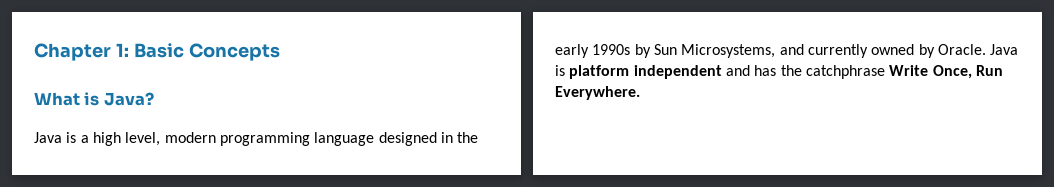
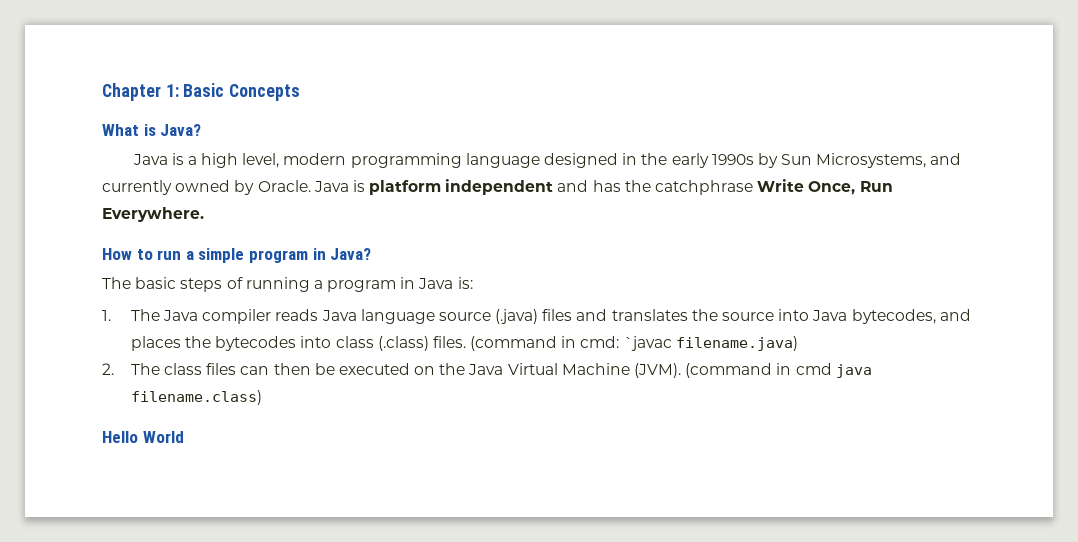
(640, 93) none -> [102,248,372,263] [102,277,473,292] [102,309,971,324] [130,336,798,351] [102,363,872,378] [130,390,262,405] [102,431,184,443] // How to run a simple program in Java? // The basic steps of running a program in Java is: // 1. The Java compiler reads Java language source (.java) files and translates the source into Java bytecodes, and places the bytecodes into class (.class) files. (command in cmd: `javac filename.java) // 2. The class files can then be executed on the Java Virtual Machine (JVM). (command in cmd java filename.class) // Hello World

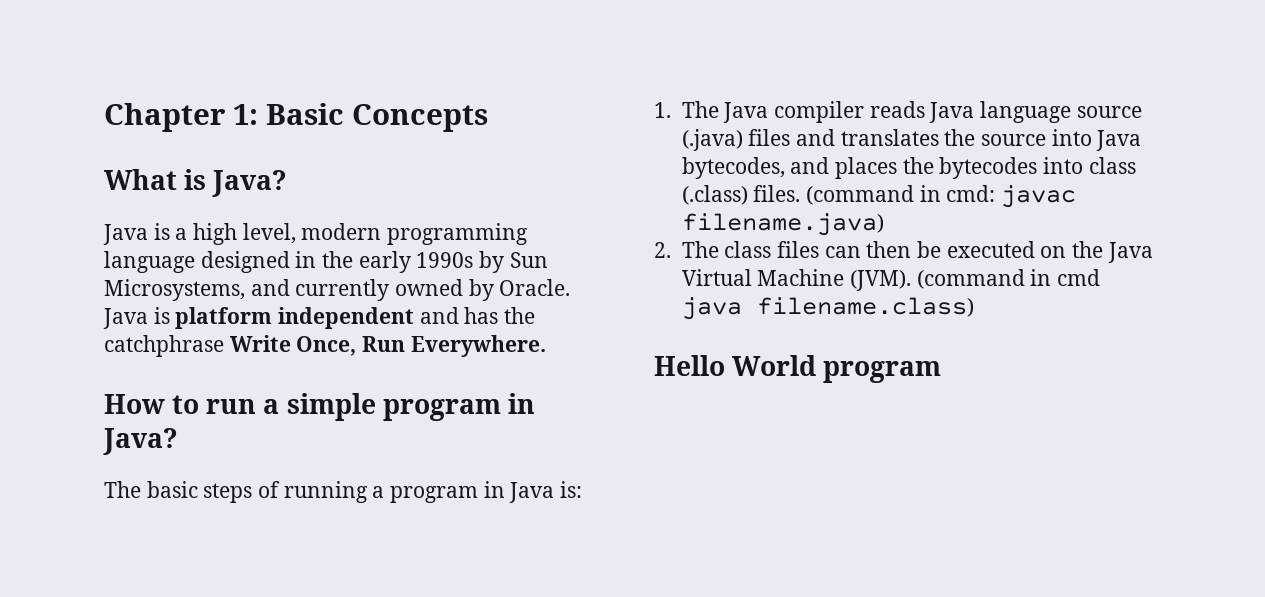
[623,336,672,351] `javac -> [1000,185,1076,208] javac
(184, 437) none -> [823,361,942,383] program

